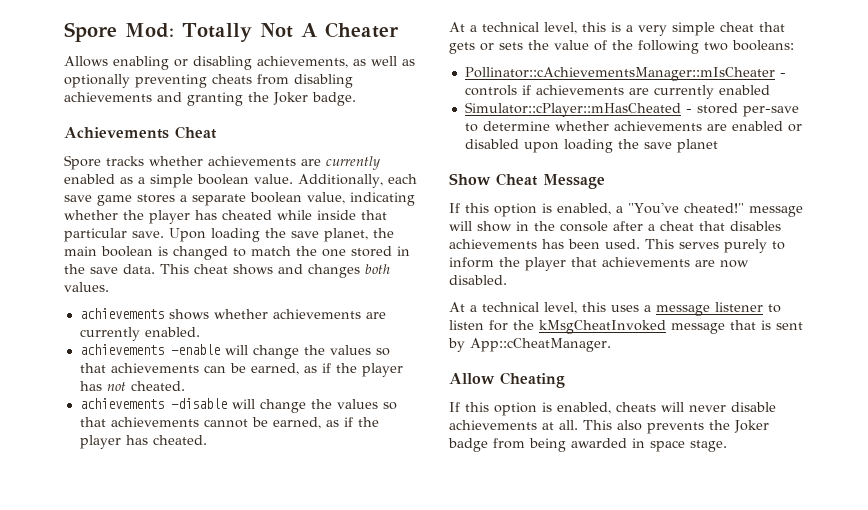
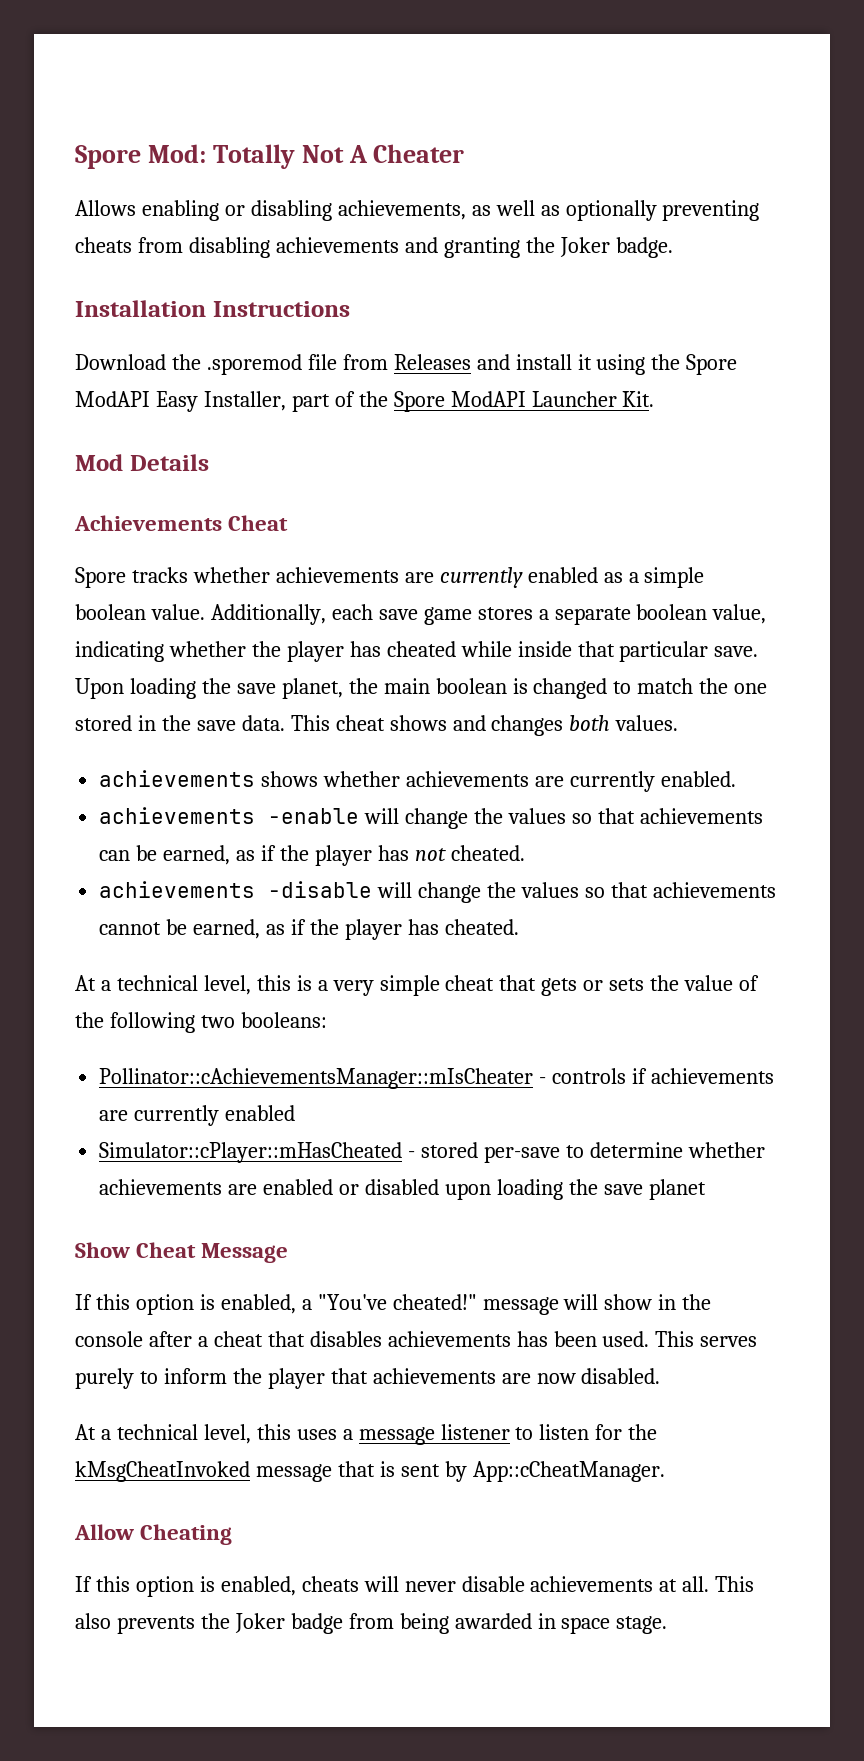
(356, 99) none -> [75,300,350,317] [75,354,738,375] [75,391,655,412] [75,454,209,471] // Installation Instructions // Download the .sporemod file from Releases and install it using the Spore ModAPI Easy Installer, part of the Spore ModAPI Launcher Kit. // Mod Details

